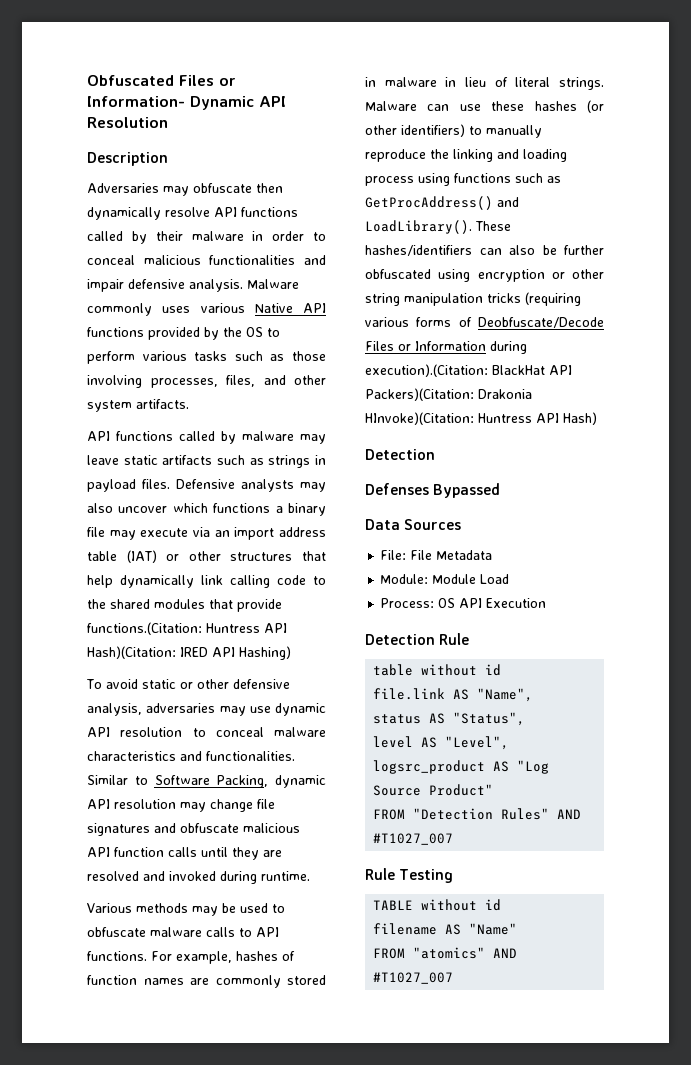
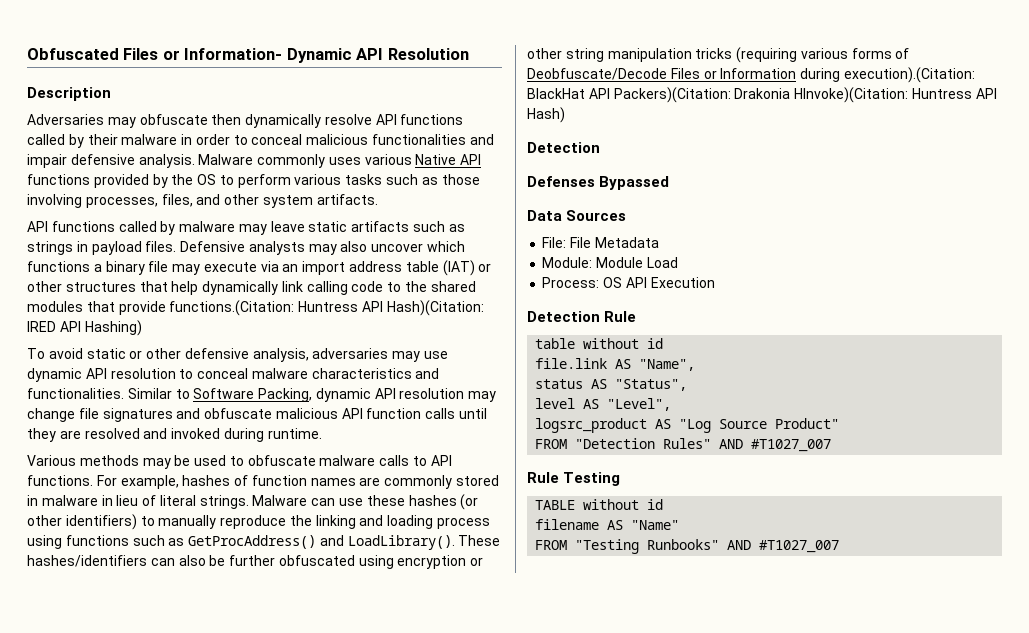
[413,947,486,959] "atomics" -> [575,539,720,554] "Testing Runbooks"

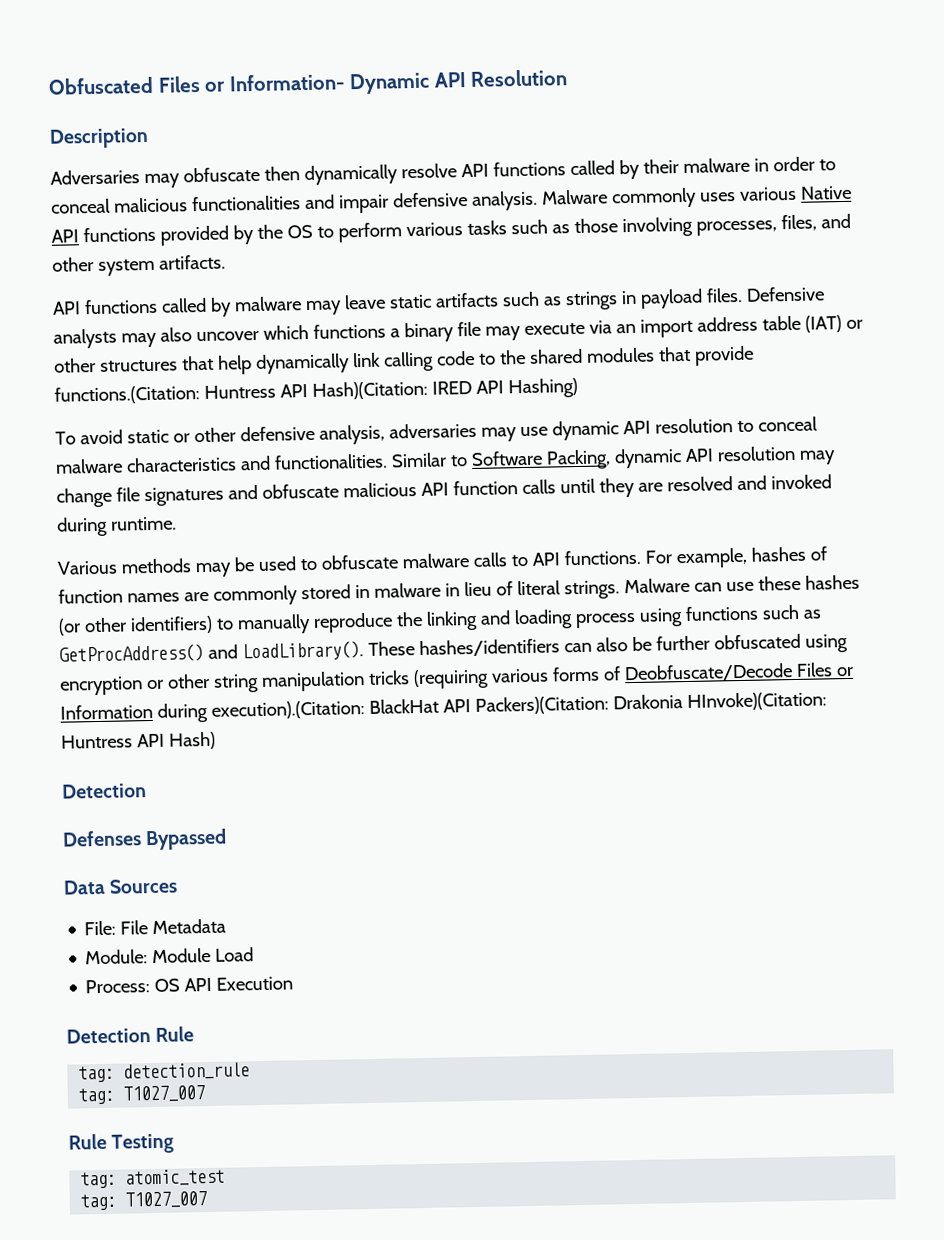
[535,338,664,349] [535,358,696,371] [535,379,688,391] [535,398,672,411] [535,418,840,433] [535,438,832,452] [527,472,621,486] [535,499,664,510] [535,519,680,530] [535,539,840,554] table without id // file.link AS "Name", // status AS "Status", // level AS "Level", // logsrc_product AS "Log Source Product" // FROM "Detection Rules" AND #T1027_007 // Rule Testing // TABLE without id // filename AS "Name" // FROM "Testing Runbooks" AND #T1027_007 -> [78,1062,251,1083] [78,1085,206,1105] [68,1133,175,1154] [80,1168,226,1189] [80,1191,208,1211] tag: detection_rule // tag: T1027_007 // Rule Testing // tag: atomic_test // tag: T1027_007

